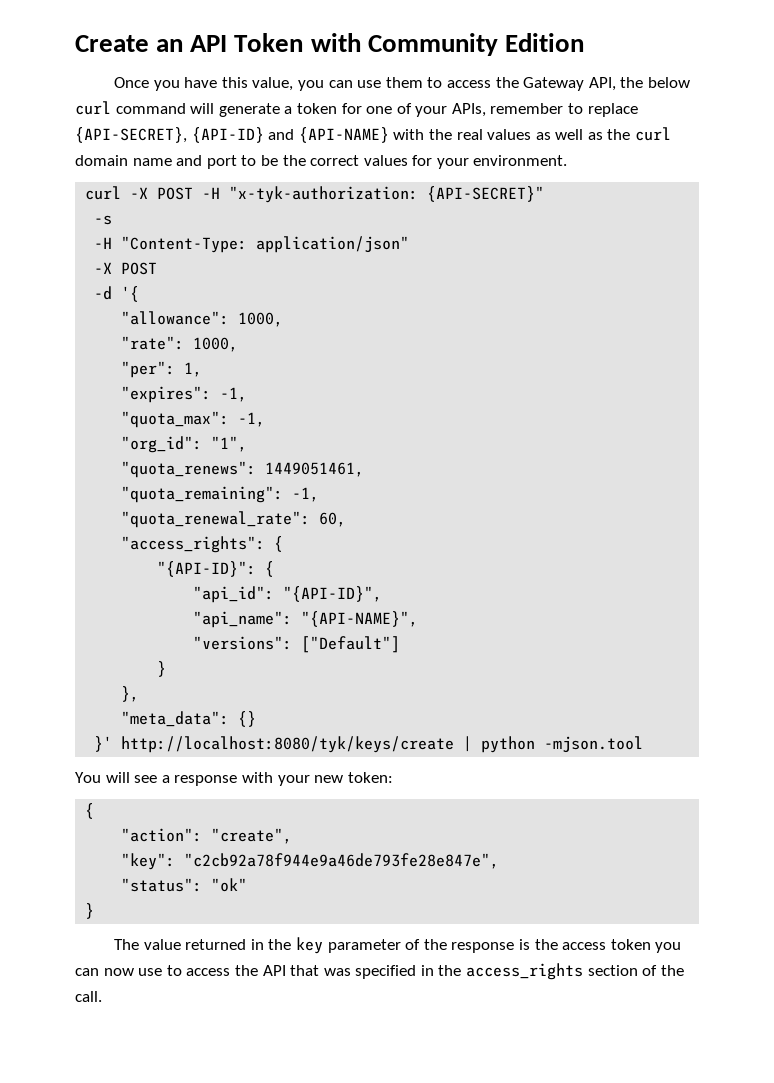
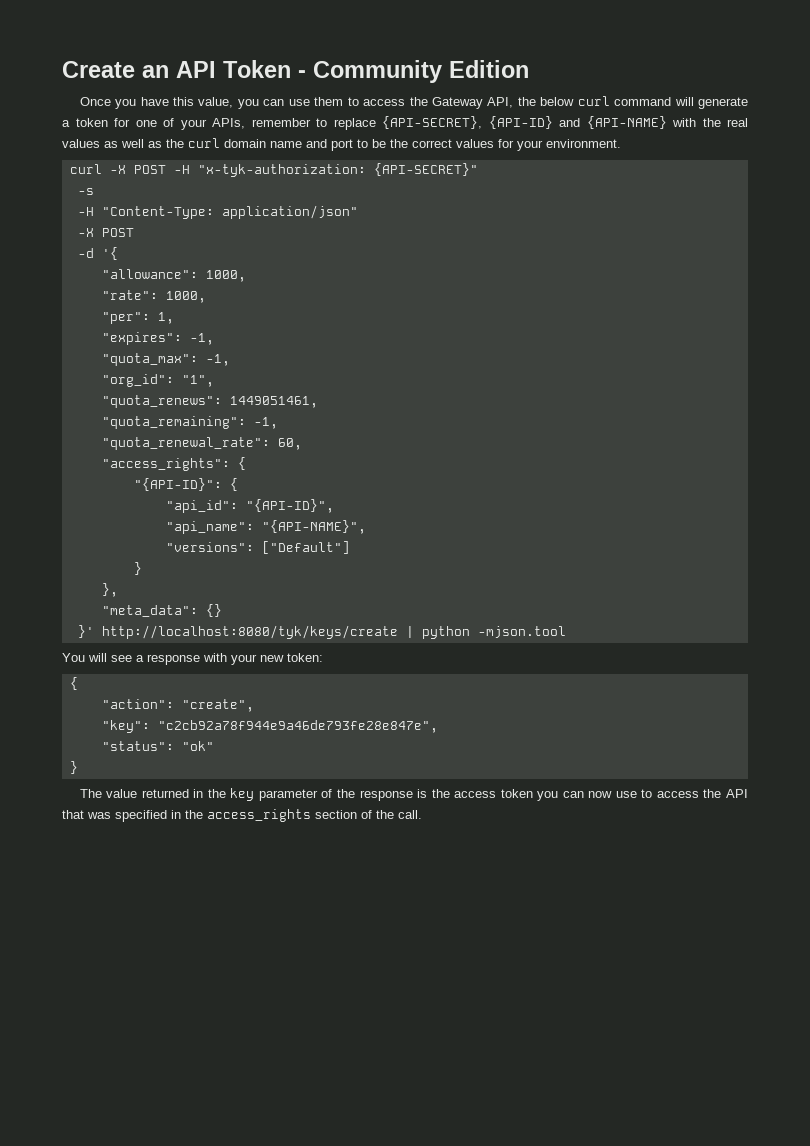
[310,33,361,52] with -> [298,70,306,78] -

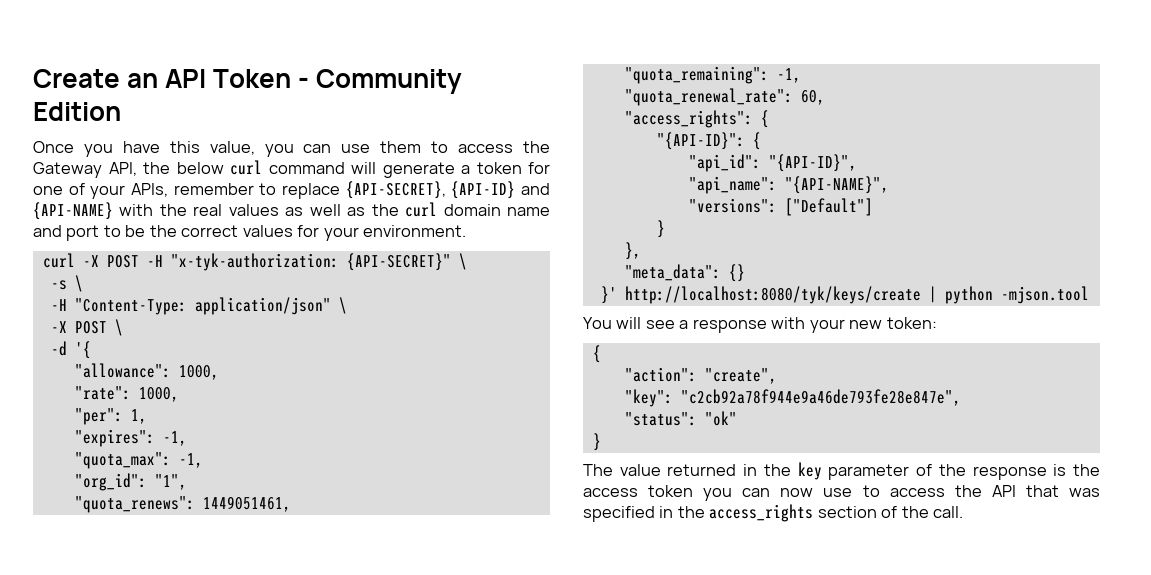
(478, 169) none -> [458,253,467,270] \
(94, 191) none -> [74,275,83,292] \
[77,228,134,237] // -X POST -> [338,297,347,314] [50,319,123,336] \ // -X POST \

